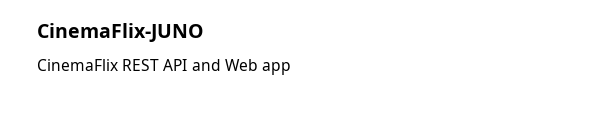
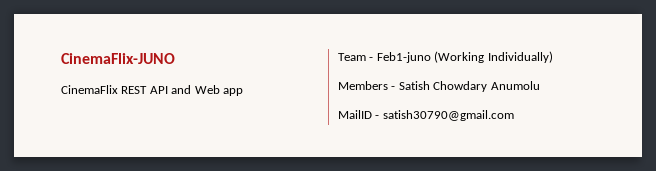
(291, 68) none -> [338,51,553,63] [338,81,540,92] [338,110,514,121] // Team - Feb1-juno (Working Individually) // Members - Satish Chowdary Anumolu // MailID - satish30790@gmail.com

